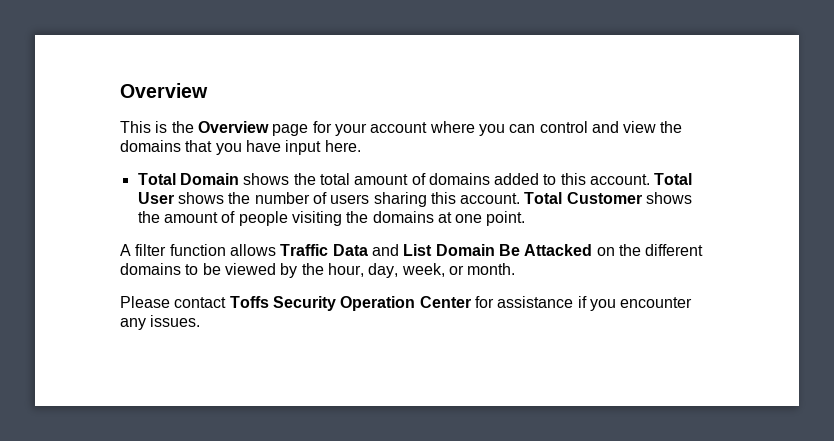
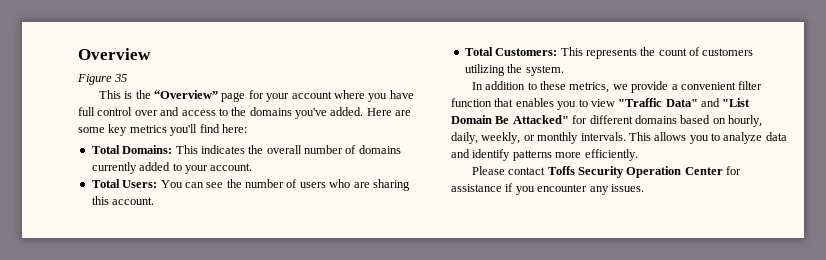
[120,83,208,98] Overview -> [78,48,151,60] [77,74,128,85] Overview // Figure 35
[197,121,269,133] Overview -> [154,90,219,99] “Overview”
[509,121,683,133] [120,140,361,155] [137,173,409,185] can control and view the domains that you have input here. // Total Domain shows the total amount -> [389,90,414,99] [78,107,412,119] [78,124,247,136] [91,145,343,154] have full control over and access to the domains you've added. Here are some key metrics you'll find here: // Total Domains: This indicates the overall number
(490, 179) none -> [91,162,137,174] currently
[560,173,693,185] [137,192,224,204] this account. Total User shows -> [184,163,253,174] [91,179,224,188] your account. // Total Users: You can see
(370, 199) none -> [329,179,370,188] who are
[524,192,693,204] [137,211,526,226] [120,244,704,256] [120,263,516,278] Total Customer shows the amount of people visiting the domains at one point. // A filter function allows Traffic Data and List Domain Be Attacked on the different domains to be viewed by the hour, day, week, or month. -> [464,47,754,59] [464,64,564,76] [471,81,763,93] [451,98,751,110] [451,115,762,127] [451,132,787,144] [451,149,638,161] // Total Customers: This represents the count of customers utilizing the system. // In addition to these metrics, we provide a convenient filter function that enables you to view "Traffic Data" and "List Domain Be Attacked" for different domains based on hourly, daily, weekly, or monthly intervals. This allows you to analyze data and identify patterns more efficiently.

